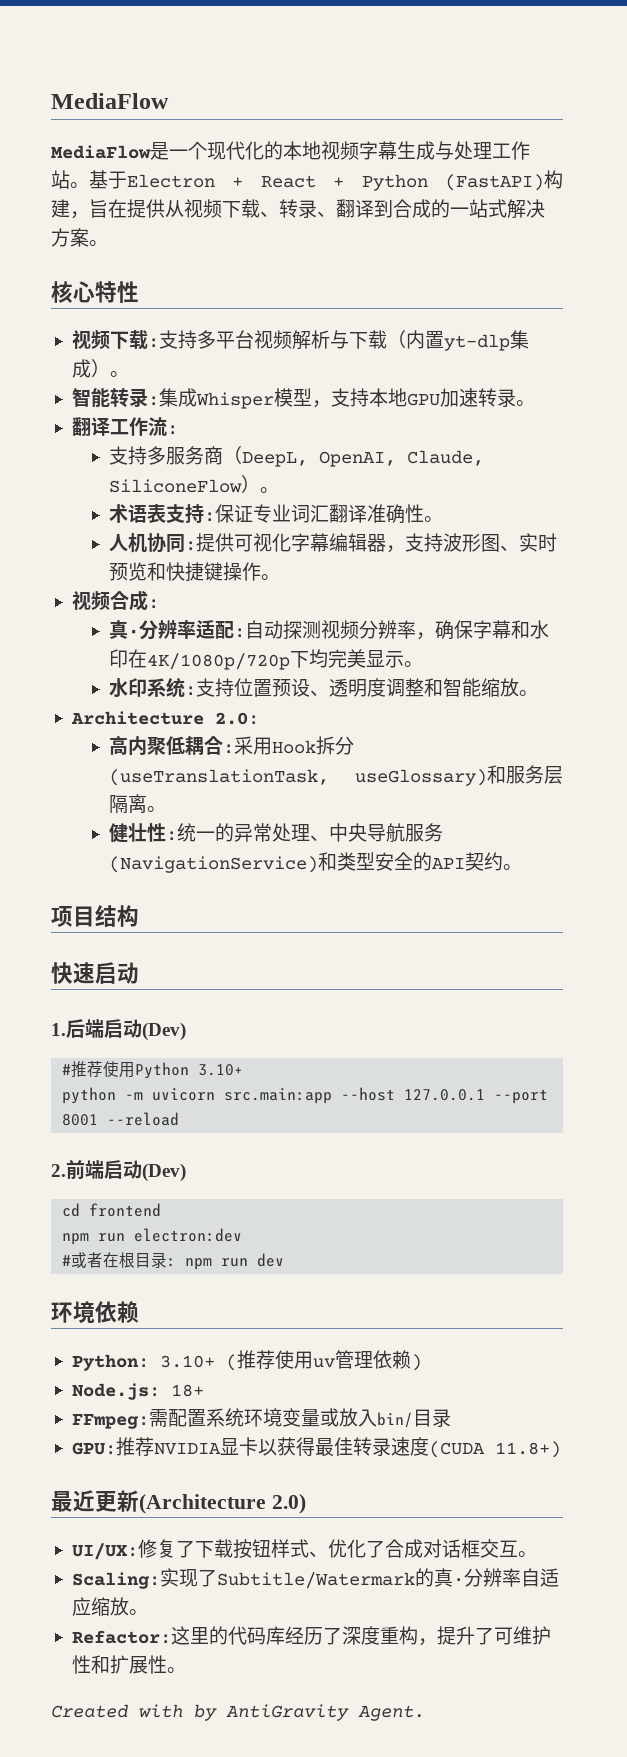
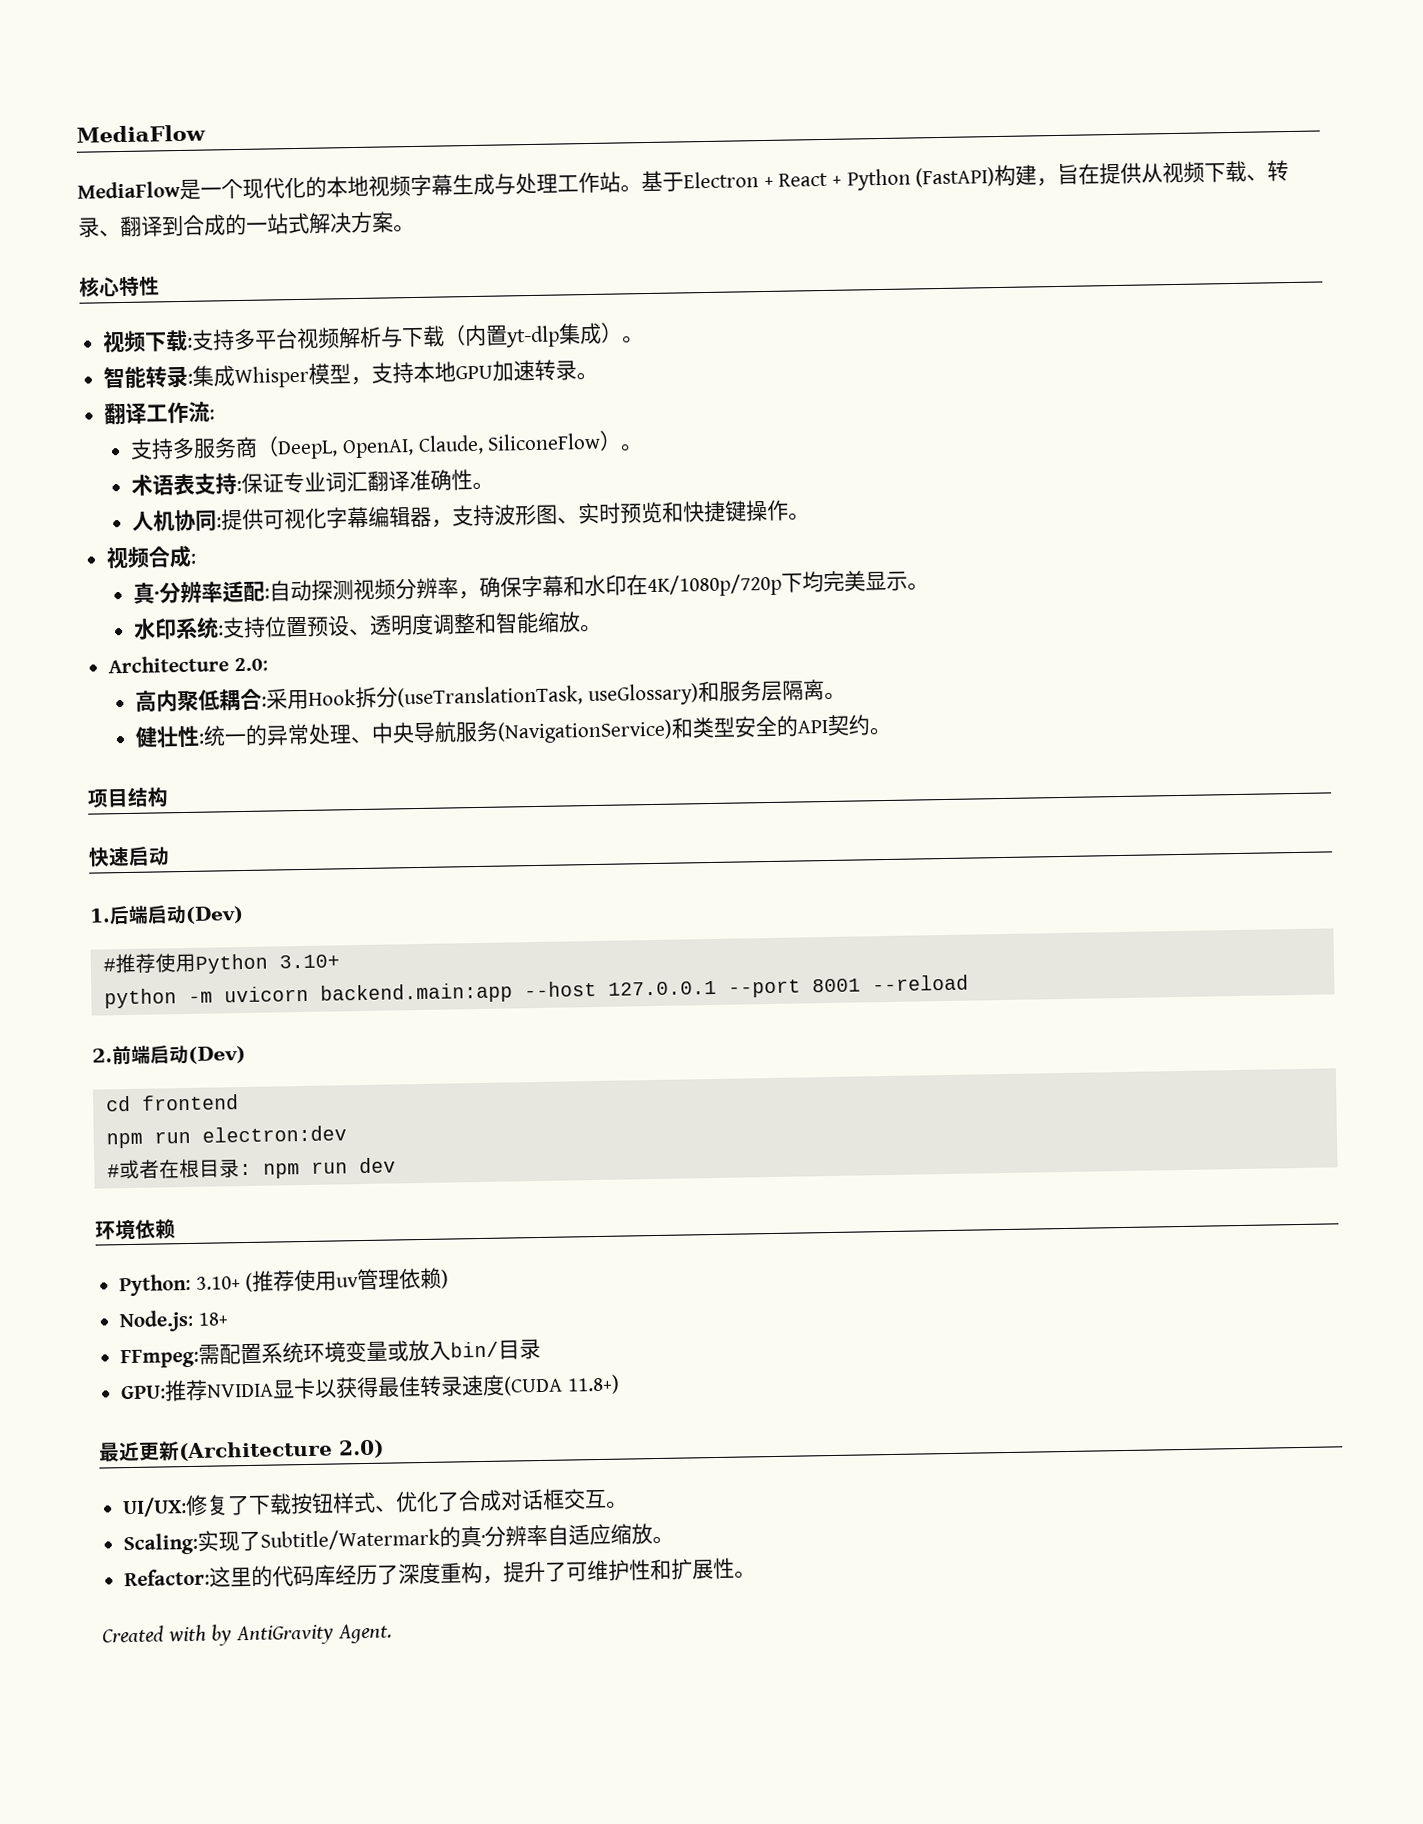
[224,1088,333,1104] src.main:app -> [319,982,513,1005] backend.main:app

